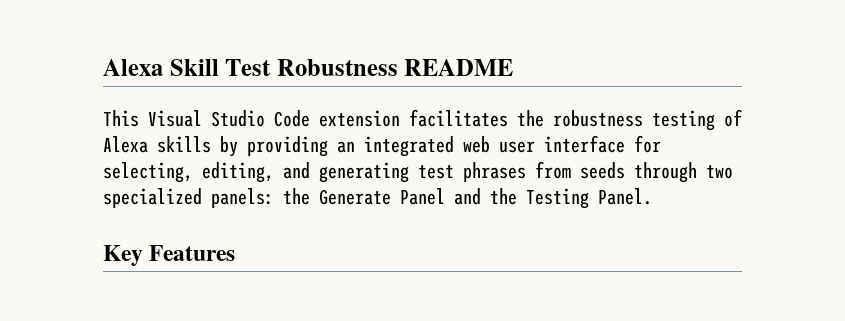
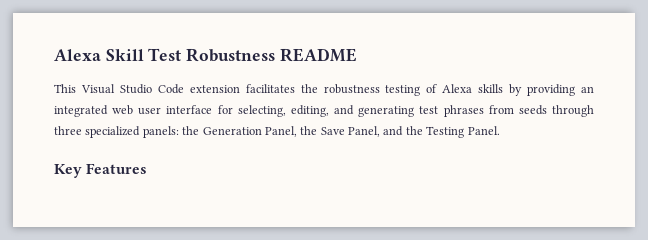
[706,165,733,179] two -> [54,126,82,135] three
[319,188,445,205] Generate Panel -> [202,126,380,137] Generation Panel, the Save Panel,

